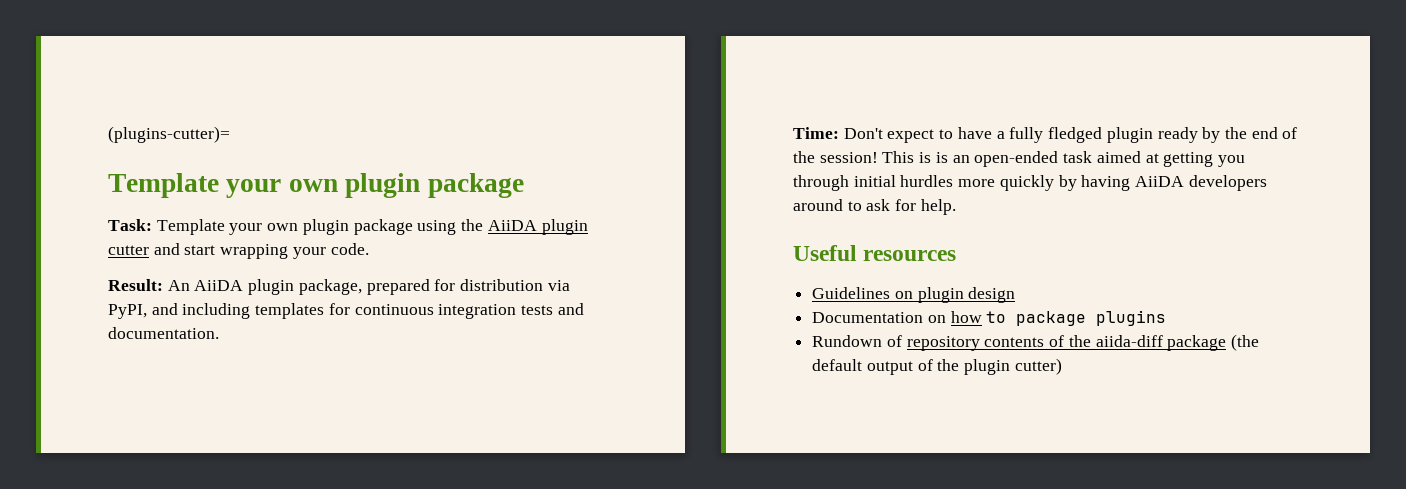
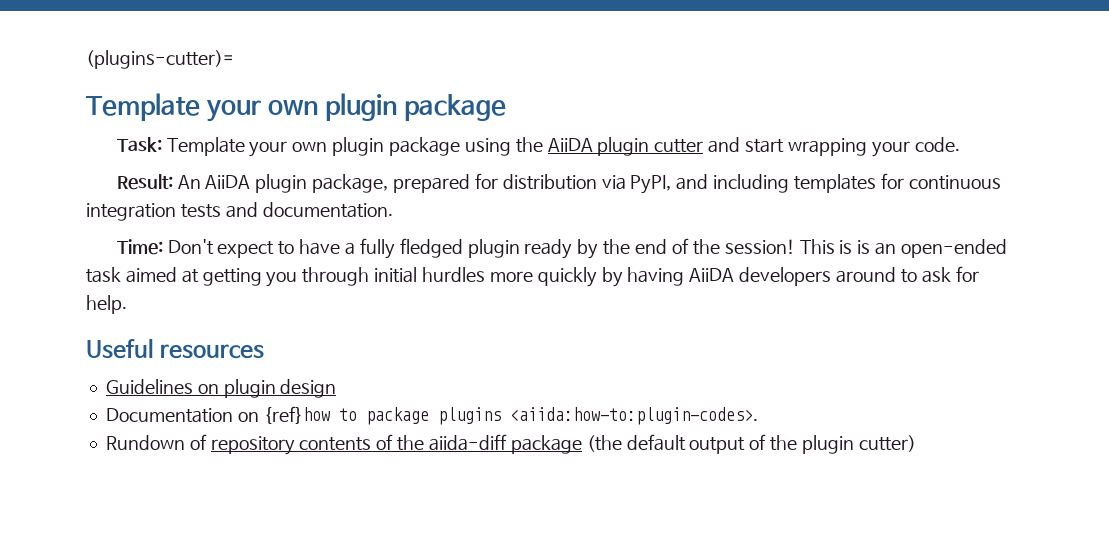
[950,311,982,323] how -> [263,406,330,424] {ref}how
(1167, 318) none -> [509,407,758,425] <aiida:how-to:plugin-codes>.

